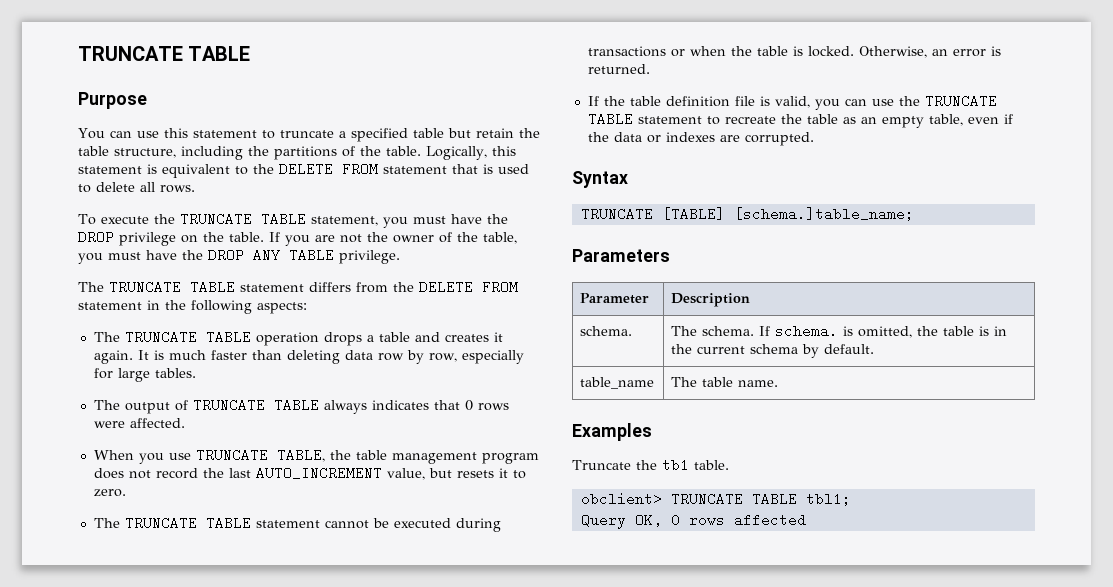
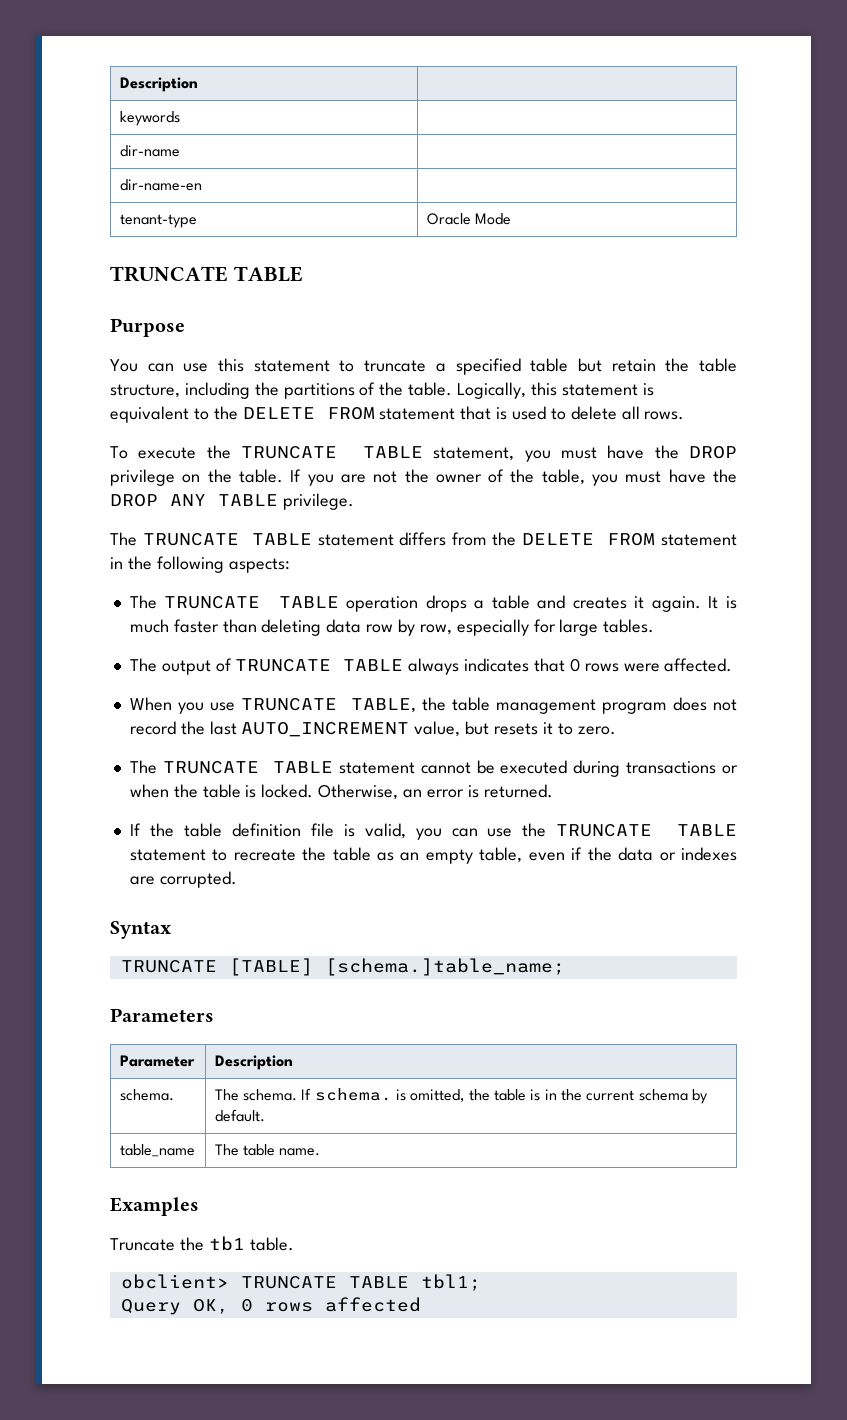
(78, 53) none -> [119,77,198,92] [119,111,180,126] [119,145,180,157] [119,179,202,191] [119,214,197,228] [426,213,512,225] Description | // keywords | // dir-name | // dir-name-en | // tenant-type | Oracle Mode //

